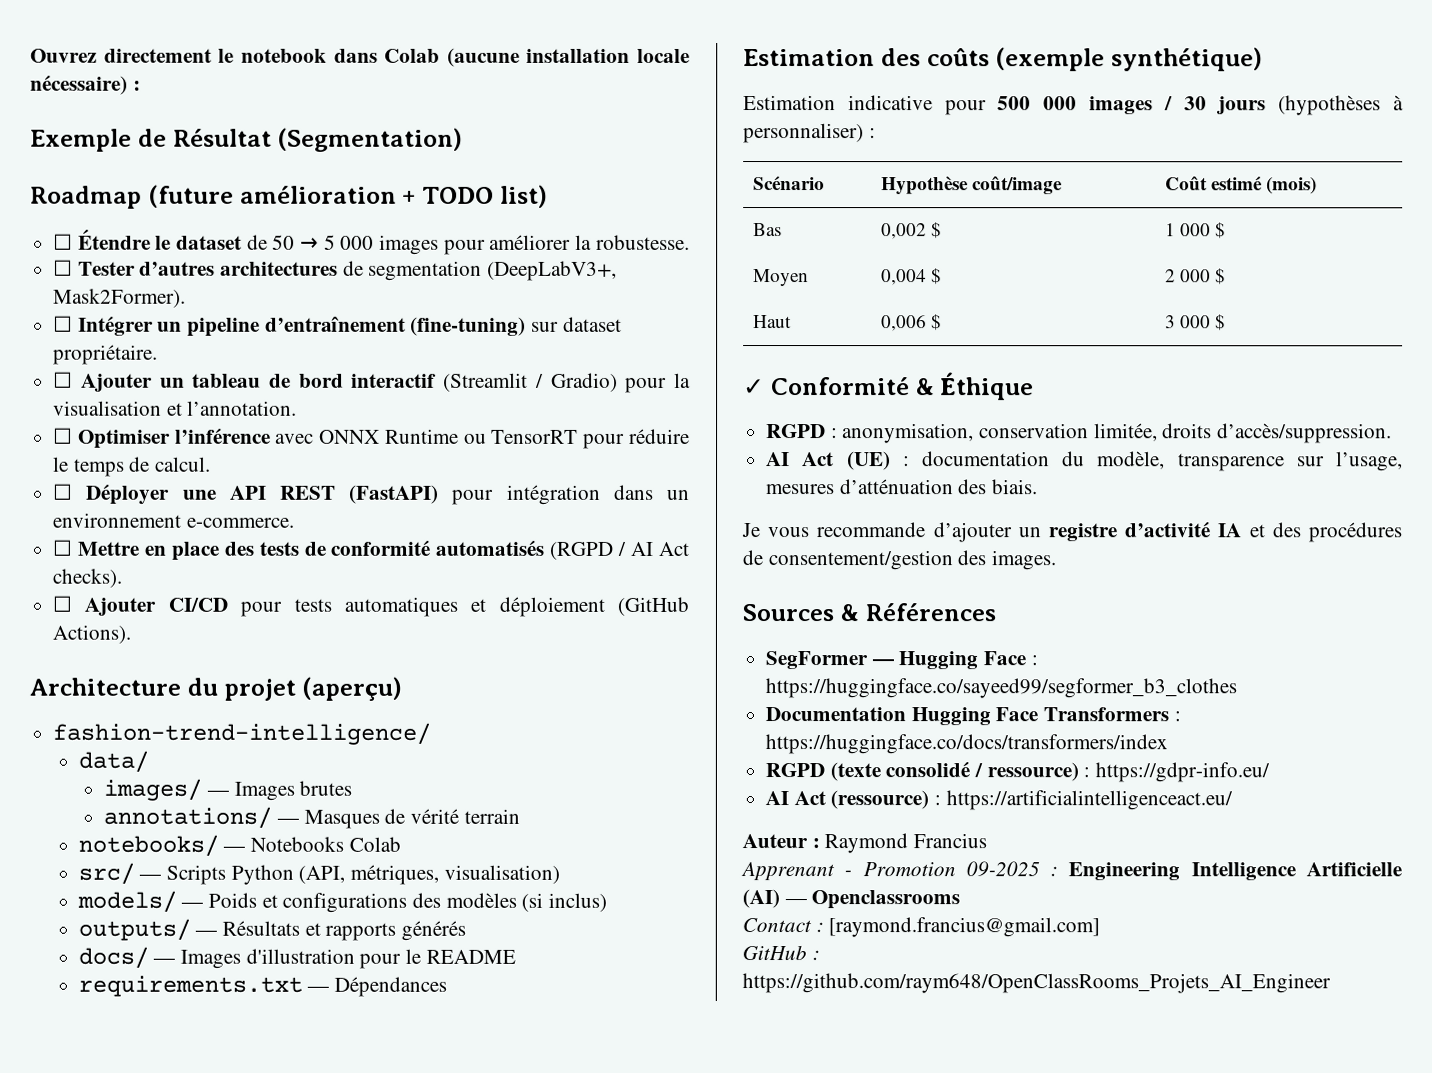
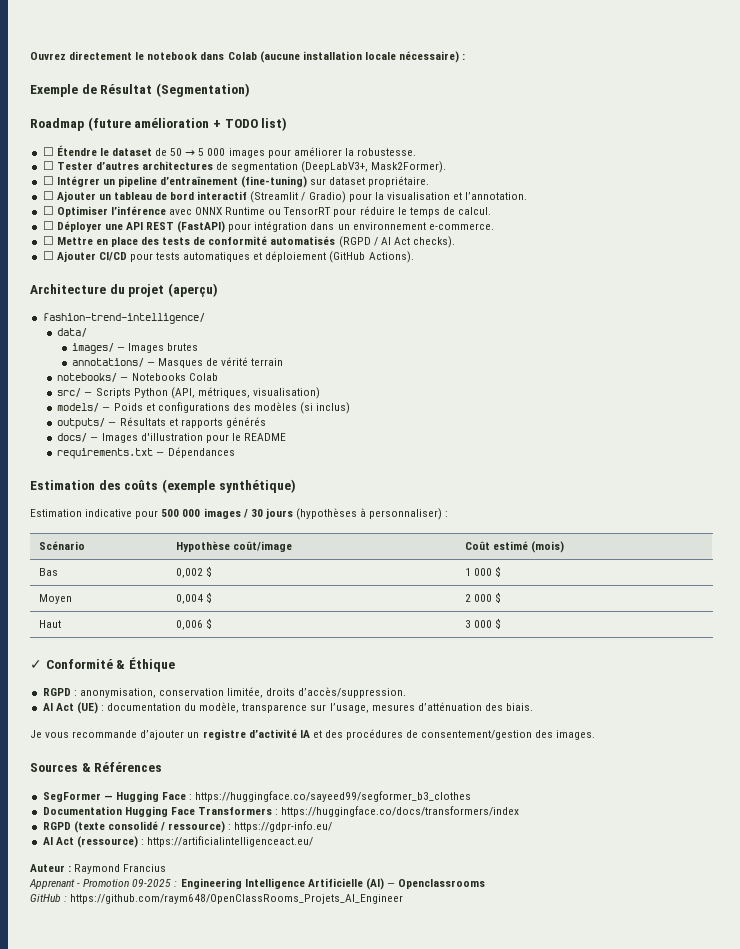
[742,917,1101,938] // Contact : [raymond.francius@gmail.com] -> (486, 884) none

